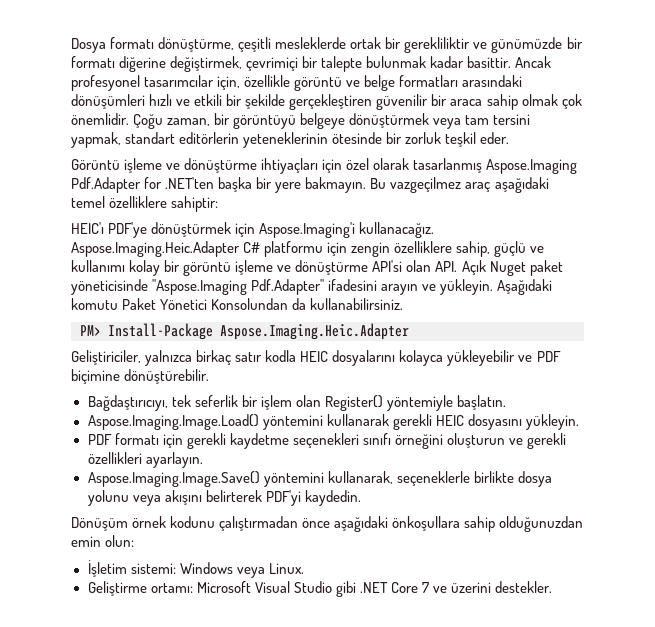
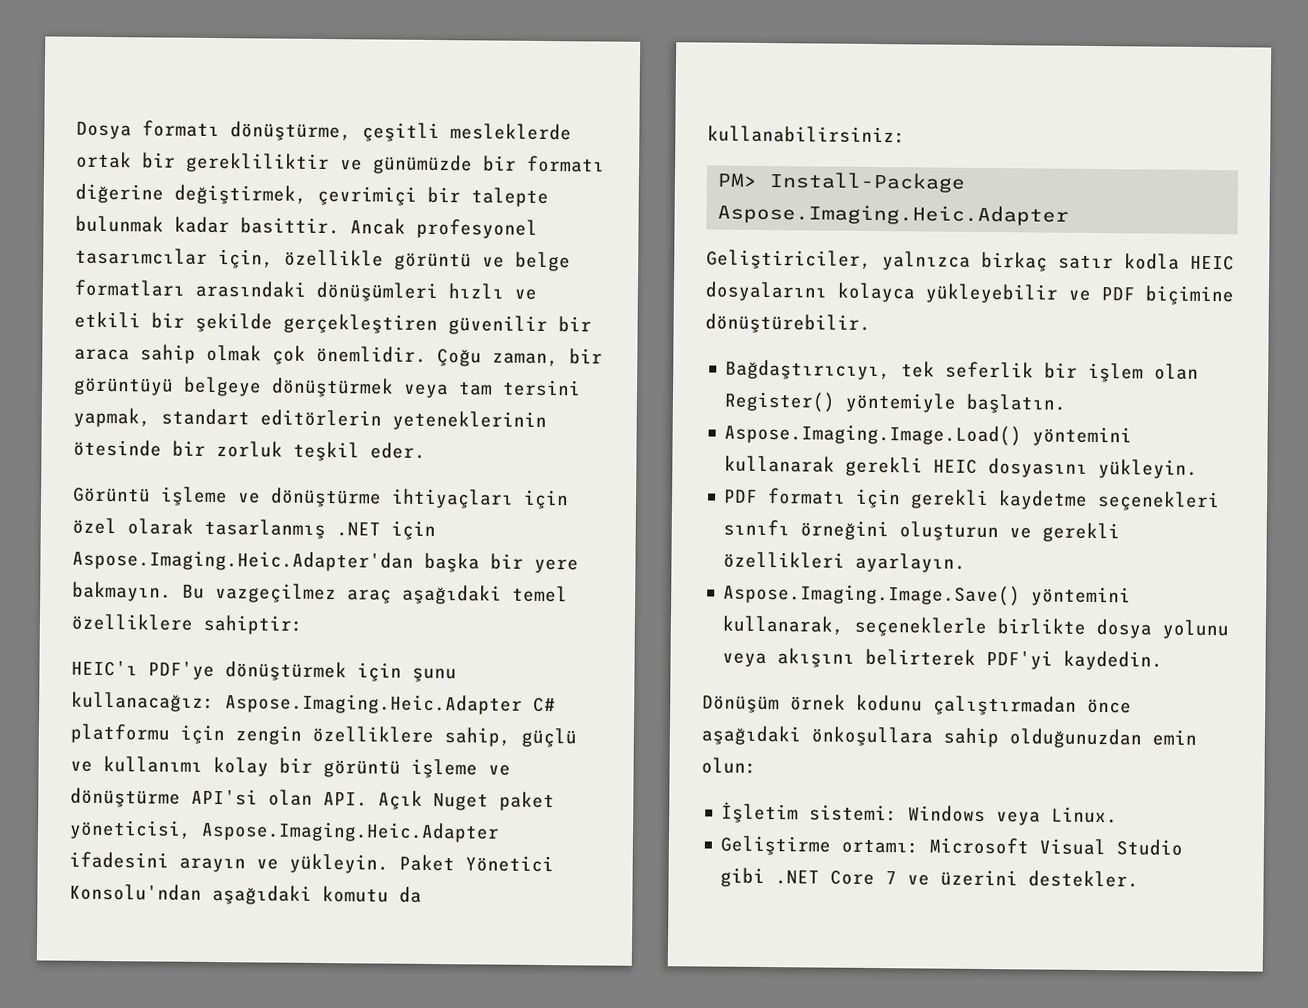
[486,159,578,174] [71,177,215,193] Aspose.Imaging Pdf.Adapter for .NET'ten -> [336,520,436,541] [72,549,414,572] .NET için Aspose.Imaging.Heic.Adapter'dan
[259,222,435,238] Aspose.Imaging'i kullanacağız. -> [412,667,457,683] [71,691,215,713] şunu kullanacağız:
[71,279,325,295] yöneticisinde "Aspose.Imaging Pdf.Adapter" -> [69,819,500,843] yöneticisi, Aspose.Imaging.Heic.Adapter
[497,279,553,295] [71,298,404,310] Aşağıdaki komutu Paket Yönetici Konsolundan da kullanabilirsiniz. -> [399,854,554,873] [69,883,422,905] [707,125,906,144] Paket Yönetici Konsolu'ndan aşağıdaki komutu da kullanabilirsiniz:

